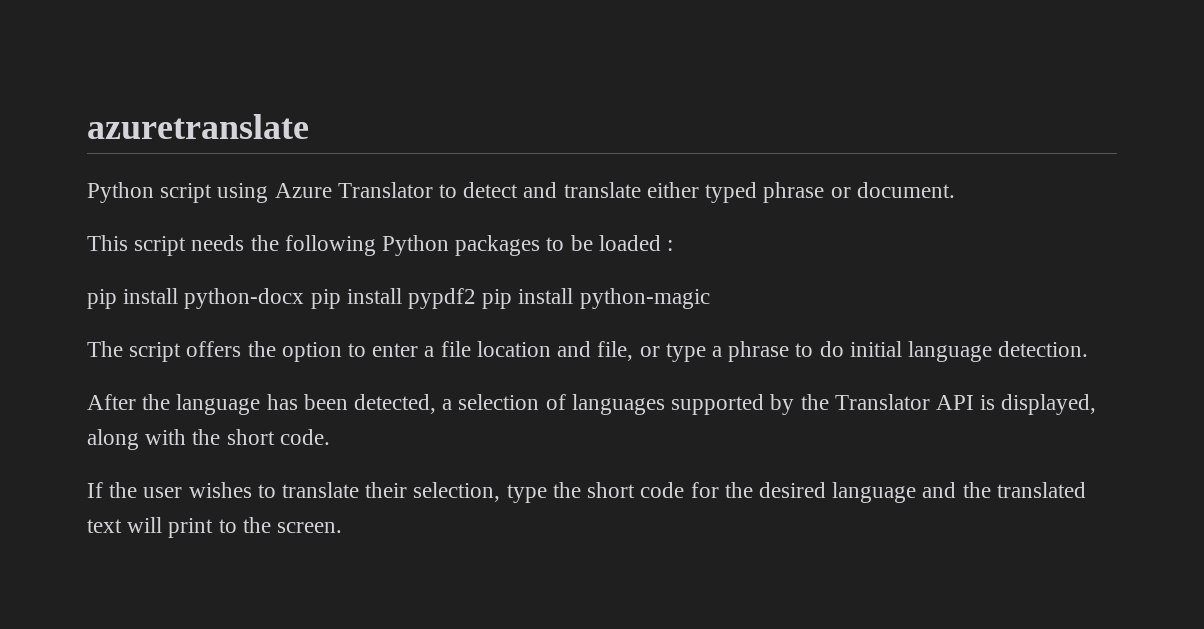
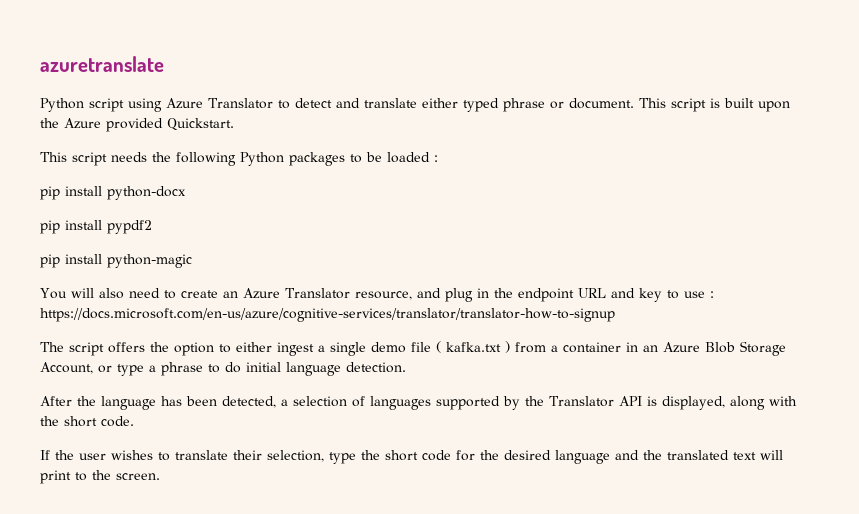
(955, 190) none -> [638,98,790,112] [40,118,234,132] This script is built upon the Azure provided Quickstart.
(305, 298) none -> (186, 193) //
(477, 298) none -> (152, 227) //
(710, 298) none -> [40,288,714,302] [40,308,615,322] // You will also need to create an Azure Translator resource, and plug in the endpoint URL and key to use : https://docs.microsoft.com/en-us/azure/cognitive-services/translator/translator-how-to-signup
[372,341,634,361] enter a file location and file, -> [236,341,786,356] [40,362,93,374] either ingest a single demo file ( kafka.txt ) from a container in an Azure Blob Storage Account,

